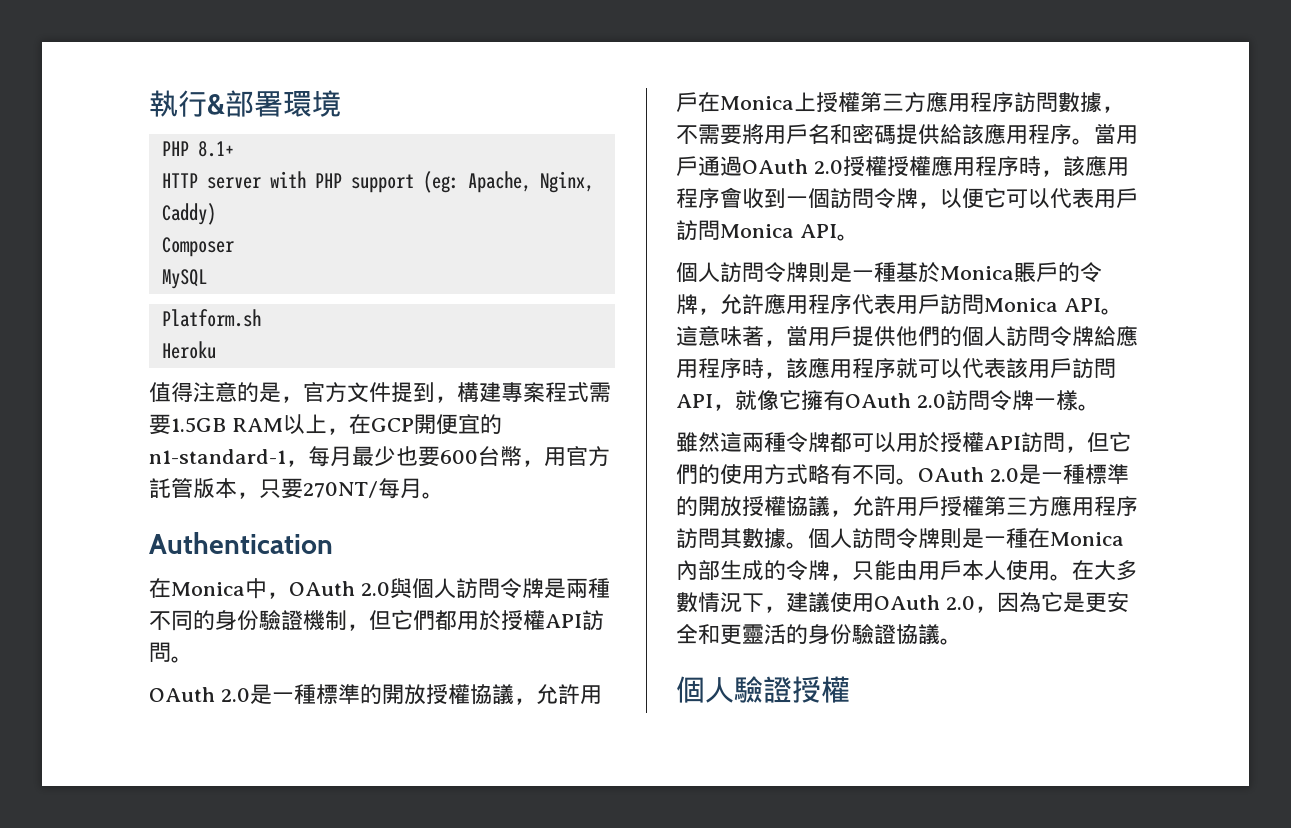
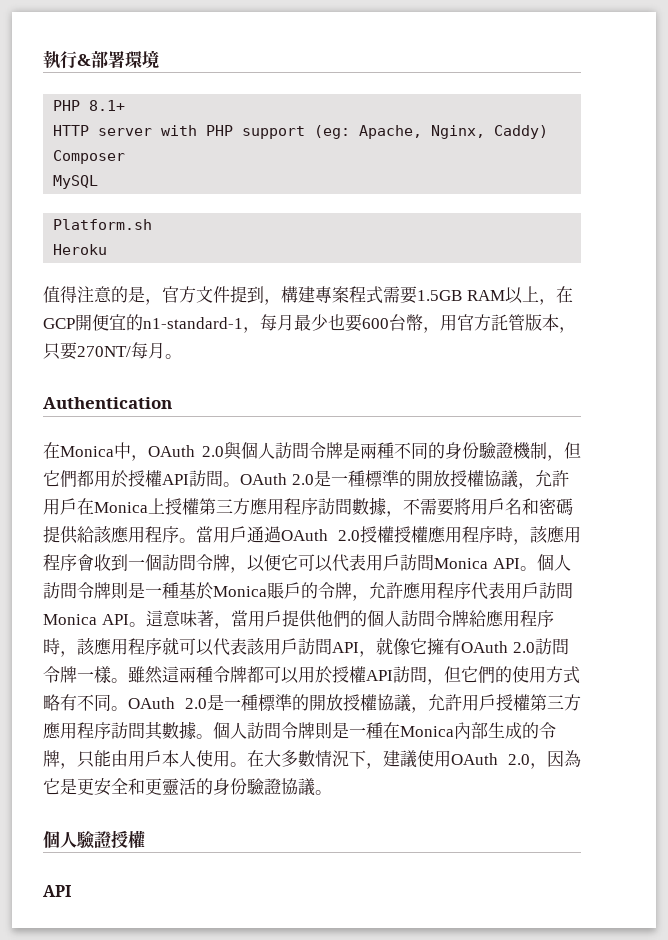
(193, 659) // -> (240, 484) none
(859, 237) // -> (537, 568) none
(1100, 407) // -> (128, 680) none
(850, 689) none -> [43,885,71,897] // API

